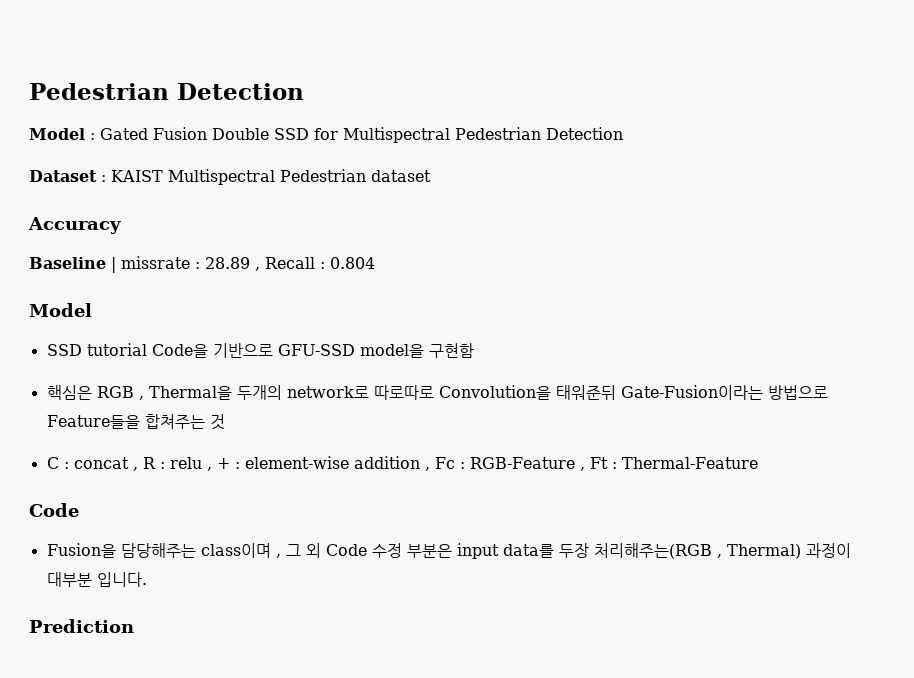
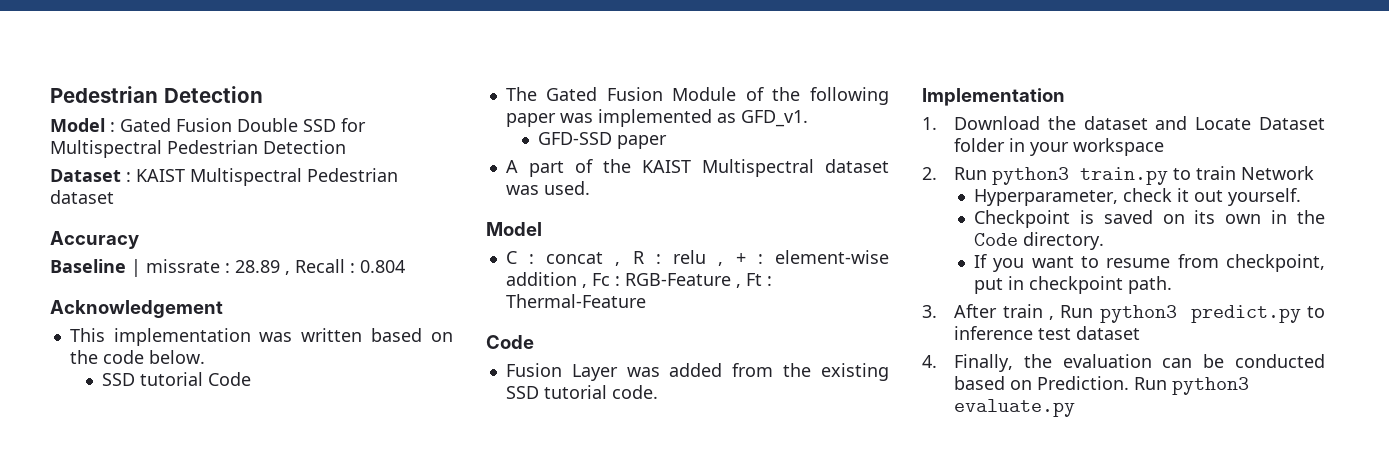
[29,303,92,317] [46,343,474,358] [46,385,828,400] [46,414,225,430] Model // SSD tutorial Code을 기반으로 GFU-SSD model을 구현함 // 핵심은 RGB , Thermal을 두개의 network로 따로따로 Convolution을 태워준뒤 Gate-Fusion이라는 방법으로 Feature들을 합쳐주는 것 -> [50,300,223,318] [69,328,453,346] [69,350,205,364] [101,372,251,386] [505,87,889,105] [505,109,808,127] [537,132,667,149] [505,159,889,177] [505,181,590,195] [486,222,542,236] Acknowledgement // This implementation was written based on the code below. // SSD tutorial Code // The Gated Fusion Module of the following paper was implemented as GFD_v1. // GFD-SSD paper // A part of the KAIST Multispectral dataset was used. // Model
[46,543,851,559] [46,572,147,587] [29,619,134,633] Fusion을 담당해주는 class이며 , 그 외 Code 수정 부분은 input data를 두장 처리해주는(RGB , Thermal) 과정이 대부분 입니다. // Prediction -> [505,363,889,381] [505,385,658,399] [922,88,1065,106] [922,116,1325,130] [954,138,1165,156] [922,166,1315,185] [973,188,1301,206] [973,210,1325,228] [973,232,1104,250] [973,254,1325,272] [973,276,1172,294] [922,304,1325,323] [954,326,1141,340] [922,354,1325,372] [954,376,1250,395] [954,399,1076,417] Fusion Layer was added from the existing SSD tutorial code. // Implementation // 1. Download the dataset and Locate Dataset folder in your workspace // 2. Run python3 train.py to train Network // Hyperparameter, check it out yourself. // Checkpoint is saved on its own in the Code directory. // If you want to resume from checkpoint, put in checkpoint path. // 3. After train , Run python3 predict.py to inference test dataset // 4. Finally, the evaluation can be conducted based on Prediction. Run python3 evaluate.py

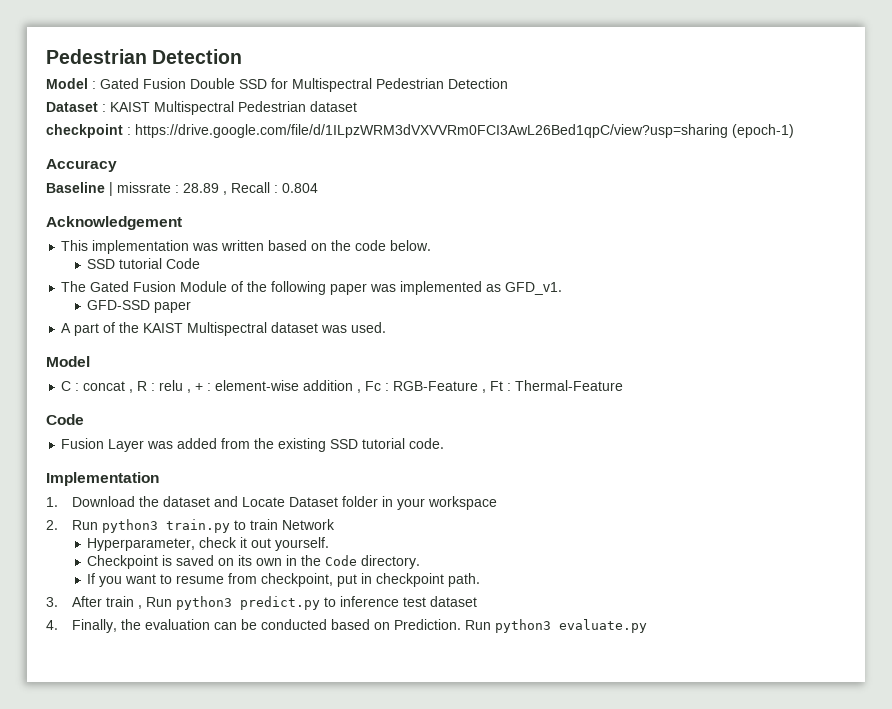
(114, 197) none -> [46,124,794,138] // checkpoint : https://drive.google.com/file/d/1ILpzWRM3dVXVVRm0FCI3AwL26Bed1qpC/view?usp=sharing (epoch-1)

